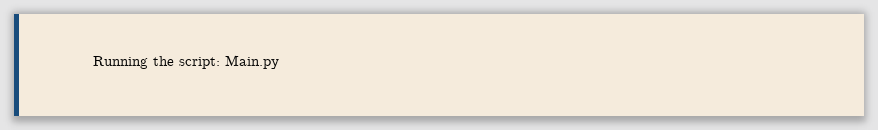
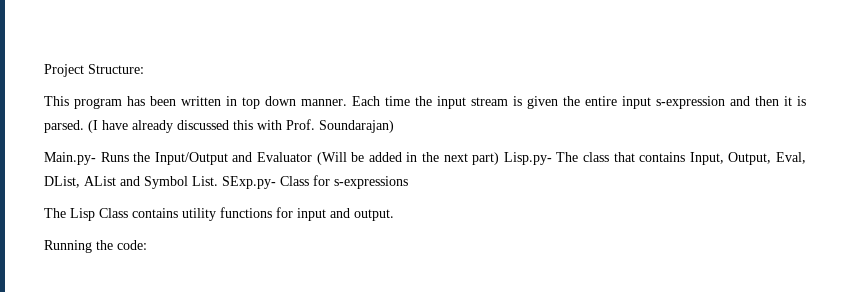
[93,55,279,69] Running the script: Main.py -> [44,64,144,77] [44,96,806,109] [44,119,394,133] [44,152,807,165] [44,175,408,189] [44,207,394,221] [44,240,147,253] Project Structure: // This program has been written in top down manner. Each time the input stream is given the entire input s-expression and then it is parsed. (I have already discussed this with Prof. Soundarajan) // Main.py- Runs the Input/Output and Evaluator (Will be added in the next part) Lisp.py- The class that contains Input, Output, Eval, DList, AList and Symbol List. SExp.py- Class for s-expressions // The Lisp Class contains utility functions for input and output. // Running the code:

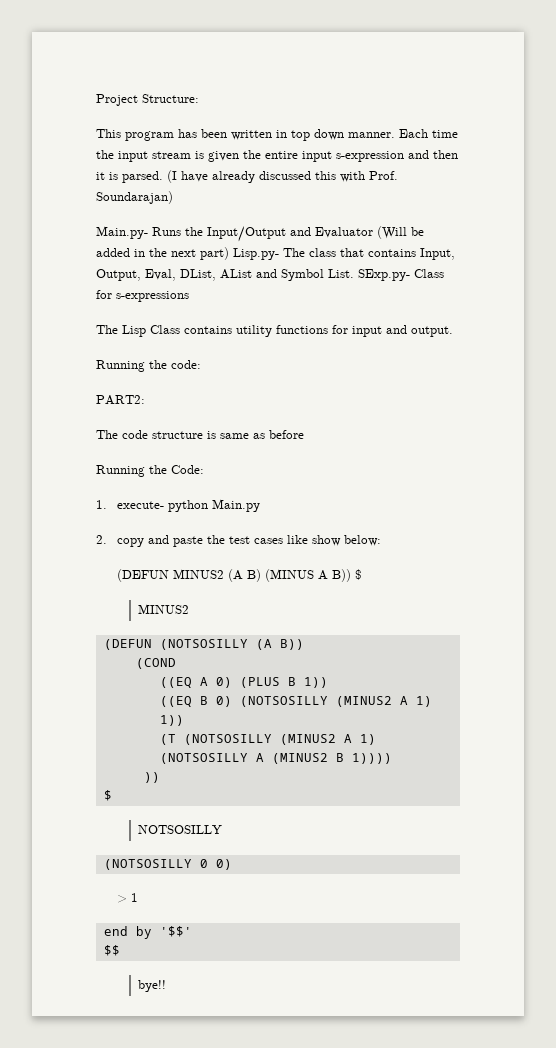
(147, 245) none -> [96,395,145,405] [96,430,304,439] [96,465,204,477] [96,499,260,512] [96,535,381,547] [116,569,362,582] [137,604,189,614] [103,639,304,650] [135,658,176,669] [159,677,328,688] [159,696,432,707] [159,715,184,726] [159,734,376,745] [159,753,392,764] [143,772,160,783] [103,790,112,801] [137,825,222,834] [103,859,232,870] [116,893,138,903] [103,926,192,939] [103,945,120,956] [137,980,166,992] // PART2: // The code structure is same as before // Running the Code: // 1. execute- python Main.py // 2. copy and paste the test cases like show below: // (DEFUN MINUS2 (A B) (MINUS A B)) $ // MINUS2 // (DEFUN (NOTSOSILLY (A B)) // (COND // ((EQ A 0) (PLUS B 1)) // ((EQ B 0) (NOTSOSILLY (MINUS2 A 1) 1)) // (T (NOTSOSILLY (MINUS2 A 1) (NOTSOSILLY A (MINUS2 B 1)))) // )) // $ // NOTSOSILLY // (NOTSOSILLY 0 0) // > 1 // end by '$$' // $$ // bye!!

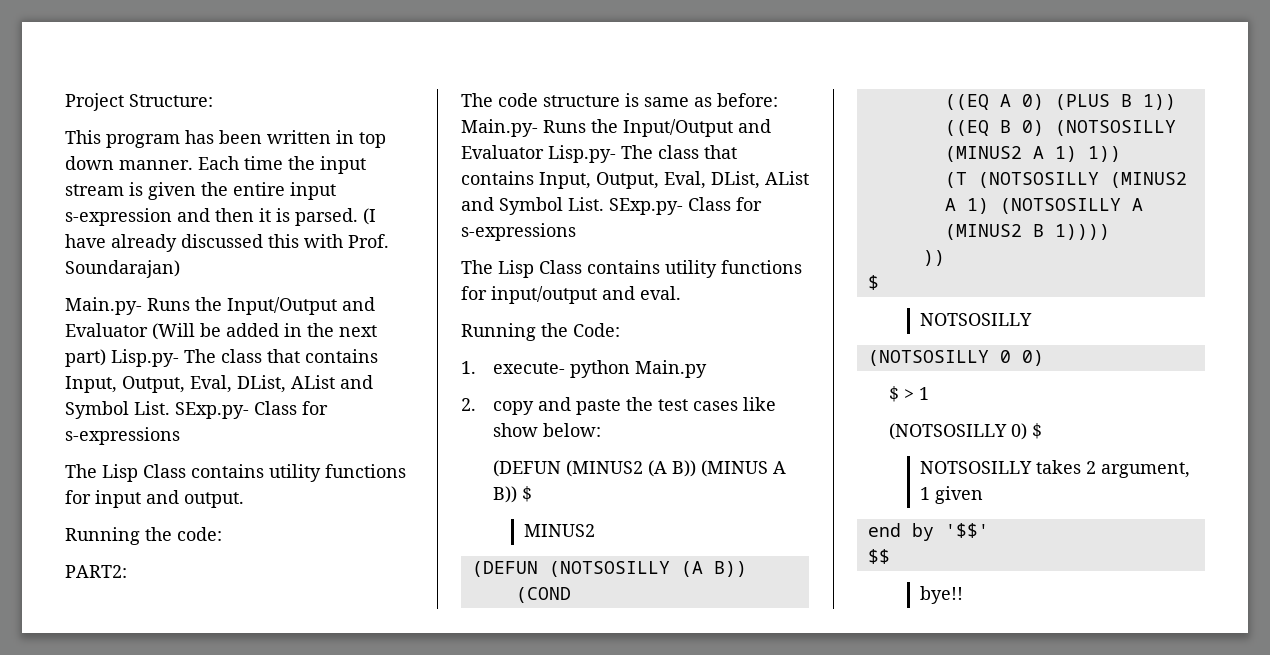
[269,430,304,439] before -> [717,93,778,107] [461,119,771,137] [461,145,737,163] [461,171,809,189] [461,197,762,215] [461,223,576,241] [461,260,802,278] [461,286,681,304] before: Main.py- Runs the Input/Output and Evaluator Lisp.py- The class that contains Input, Output, Eval, DList, AList and Symbol List. SExp.py- Class for s-expressions // The Lisp Class contains utility functions for input/output and eval.
[172,569,261,582] MINUS2 (A B) -> [565,460,696,477] (MINUS2 (A B))
(232, 864) none -> [888,386,899,402] $
(138, 897) none -> [888,423,1042,440] [920,460,1191,478] [920,486,984,504] // (NOTSOSILLY 0) $ // NOTSOSILLY takes 2 argument, 1 given

